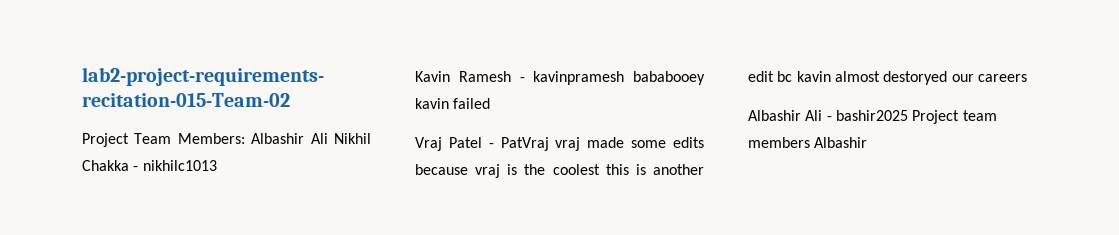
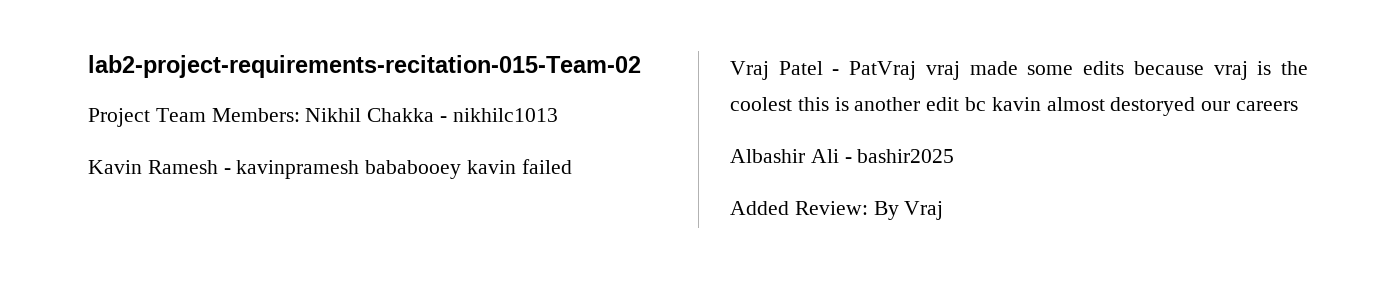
[251,133,328,144] Albashir Ali -> (300, 115) none
[912,110,997,124] [748,137,868,148] Project team members Albashir -> [730,201,944,220] // Added Review: By Vraj

